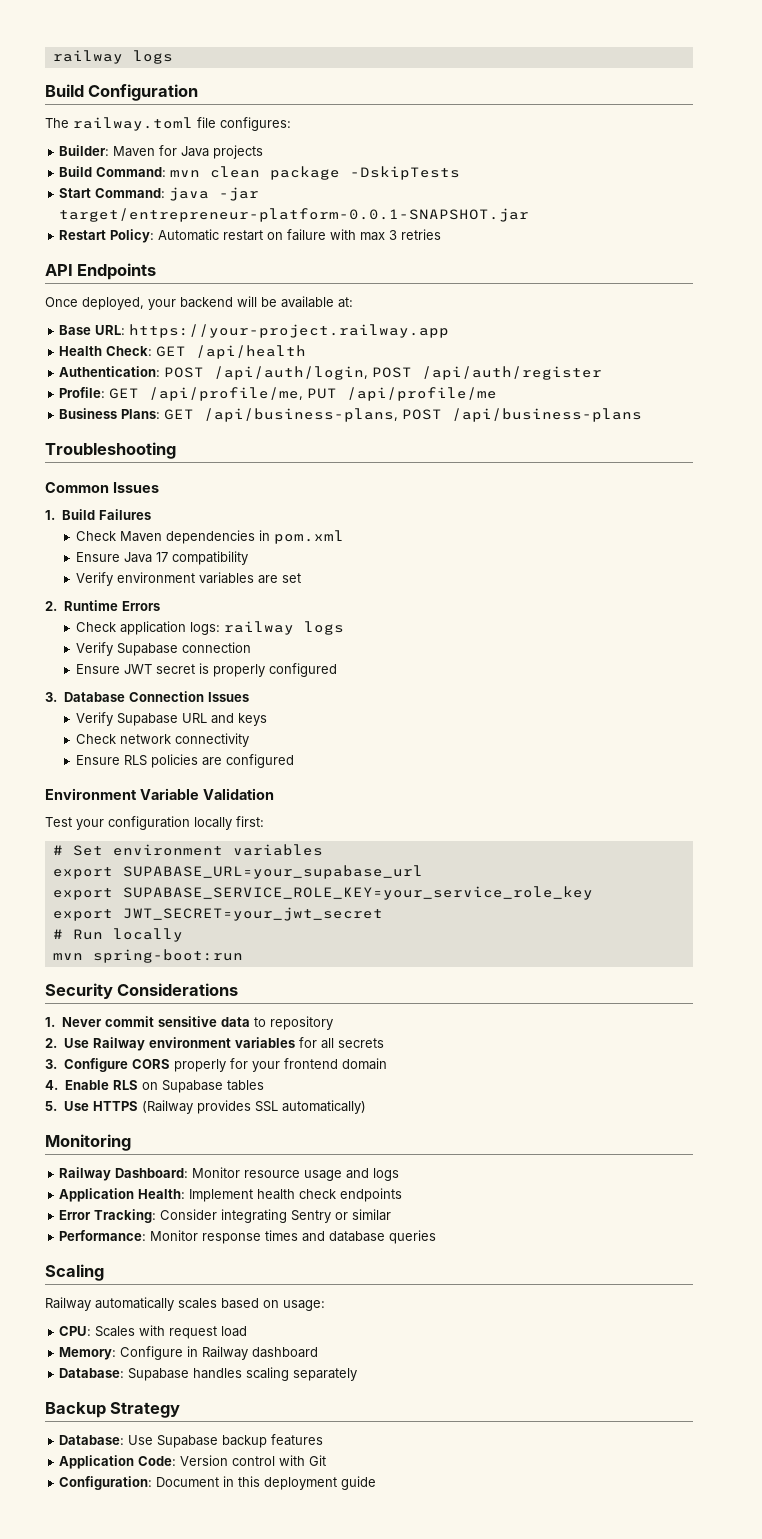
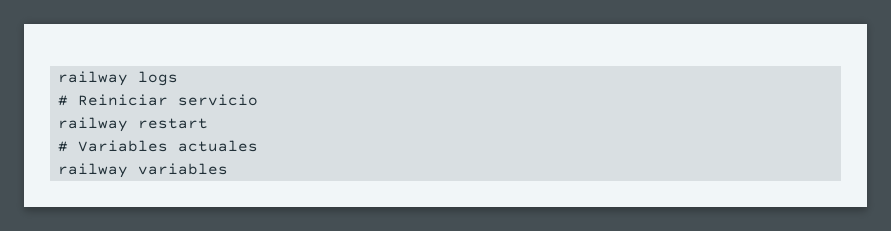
[52,50,173,64] [45,84,199,101] [45,117,291,131] [59,145,264,159] [59,166,461,180] [59,187,260,201] [59,208,530,222] [59,229,442,243] [45,263,157,280] [45,296,353,310] [59,324,450,338] [59,345,307,359] [59,366,603,380] [59,387,498,401] [59,408,643,422] [45,442,176,459] [45,482,159,493] [45,509,151,520] [75,530,344,544] [75,551,248,565] [75,572,301,586] [45,600,160,611] [75,621,344,635] [75,642,251,656] [75,663,337,677] [45,691,249,702] [75,712,267,726] [75,733,249,747] [75,754,294,768] [45,788,274,800] [45,816,264,830] [52,844,323,856] [52,865,423,879] [52,886,593,900] [52,907,383,921] [52,928,183,942] [52,949,243,963] [45,983,239,999] [45,1016,333,1030] [45,1037,384,1051] [45,1058,387,1072] [45,1080,264,1093] [45,1100,366,1114] [45,1134,131,1151] [59,1167,400,1181] [59,1188,403,1202] [59,1209,392,1223] [59,1230,437,1244] [45,1264,104,1281] [45,1297,325,1311] [59,1325,248,1339] [59,1346,319,1360] [59,1367,358,1381] [45,1402,181,1418] [59,1434,324,1448] [59,1455,327,1469] [59,1476,377,1490] railway logs // Build Configuration // The railway.toml file configures: // Builder: Maven for Java projects // Build Command: mvn clean package -DskipTests // Start Command: java -jar target/entrepreneur-platform-0.0.1-SNAPSHOT.jar // Restart Policy: Automatic restart on failure with max 3 retries // API Endpoints // Once deployed, your backend will be available at: // Base URL: https://your-project.railway.app // Health Check: GET /api/health // Authentication: POST /api/auth/login, POST /api/auth/register // Profile: GET /api/profile/me, PUT /api/profile/me // Business Plans: GET /api/business-plans, POST /api/business-plans // Troubleshooting // Common Issues // 1. Build Failures // Check Maven dependencies in pom.xml // Ensure Java 17 compatibility // Verify environment variables are set // 2. Runtime Errors // Check application logs: railway logs // Verify Supabase connection // Ensure JWT secret is properly configured // 3. Database Connection Issues // Verify Supabase URL and keys // Check network connectivity // Ensure RLS policies are configured // Environment Variable Validation // Test your configuration locally first: // # Set environment variables // export SUPABASE_URL=your_supabase_url // export SUPABASE_SERVICE_ROLE_KEY=your_service_role_key // export JWT_SECRET=your_jwt_secret // # Run locally // mvn spring-boot:run // Security Considerations // 1. Never commit sensitive data to repository // 2. Use Railway environment variables for all secrets // 3. Configure CORS properly for your frontend domain // 4. Enable RLS on Supabase tables // 5. Use HTTPS (Railway provides SSL automatically) // Monitoring // Railway Dashboard: Monitor resource usage and logs // Application Health: Implement health check endpoints // Error Tracking: Consider integrating Sentry or similar // Performance: Monitor response times and database queries // Scaling // Railway automatically scales based on usage: // CPU: Scales with request load // Memory: Configure in Railway dashboard // Database: Supabase handles scaling separately // Backup Strategy // Database: Use Supabase backup features // Application Code: Version control with Git // Configuration: Document in this deployment guide -> [58,71,179,86] [58,94,259,106] [58,117,209,132] [58,140,259,152] [58,163,229,178] railway logs // # Reiniciar servicio // railway restart // # Variables actuales // railway variables

